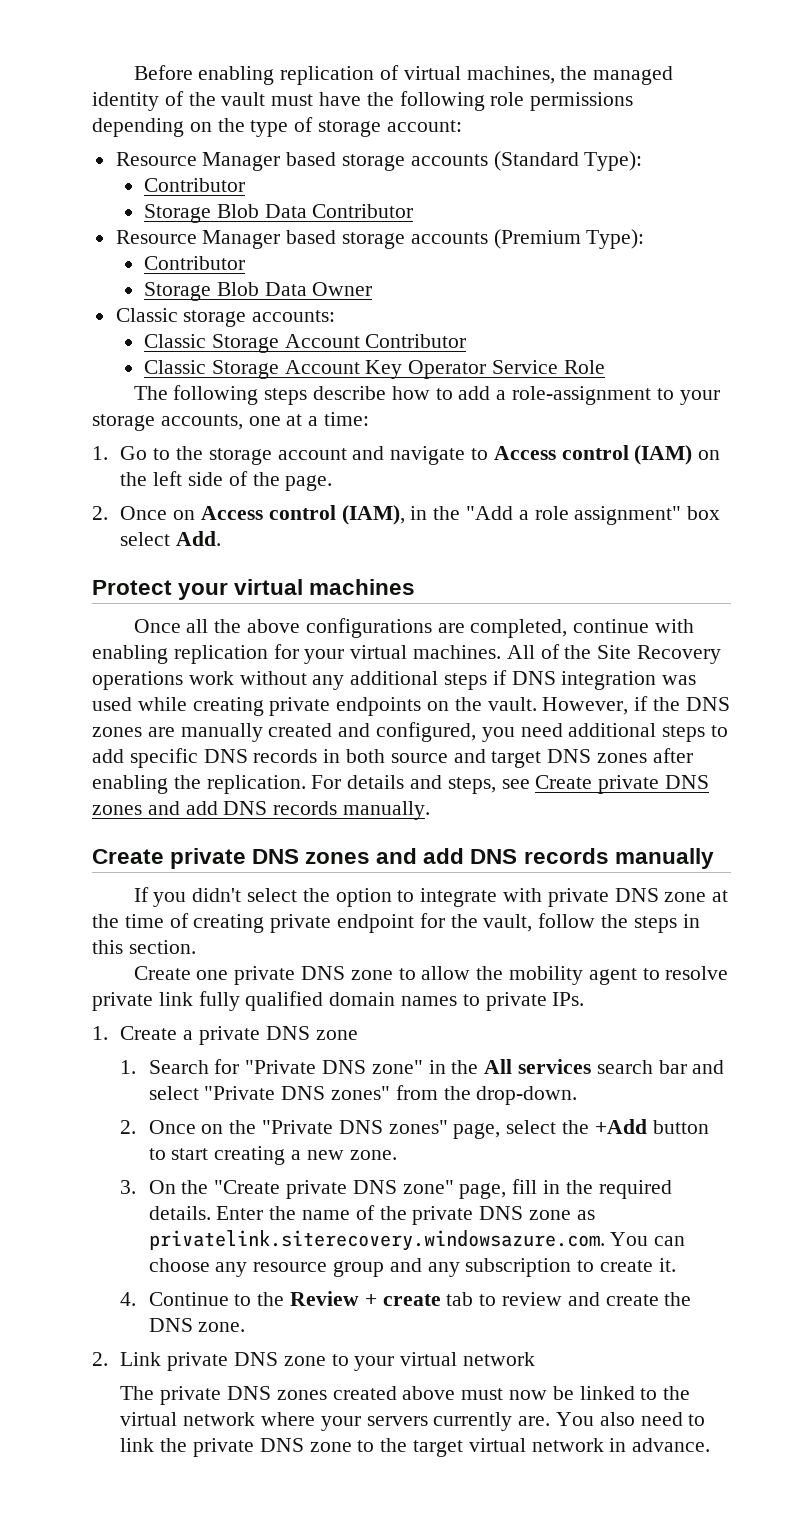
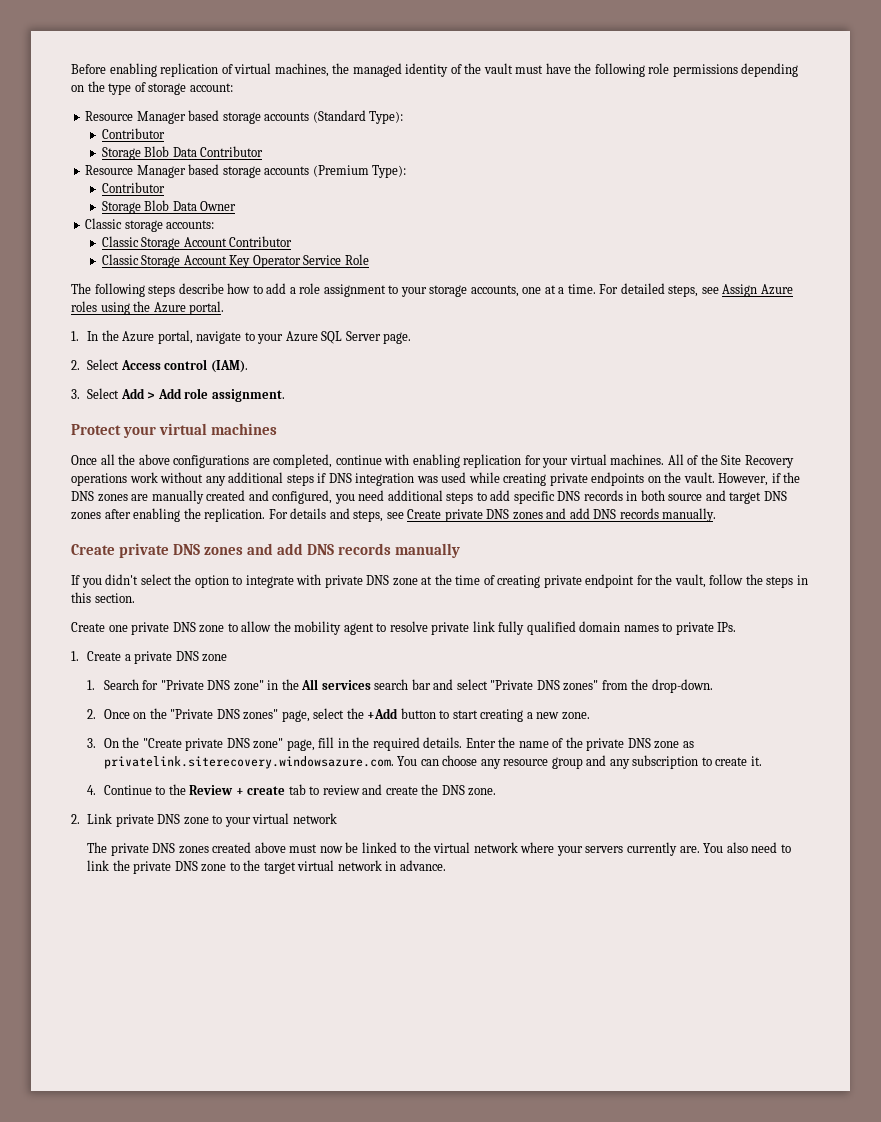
[512,386,652,405] role-assignment -> [299,283,386,297] role assignment
[324,412,370,426] [92,445,721,465] [120,471,333,491] [92,505,721,525] [120,531,222,546] time: // 1. Go to the storage account and navigate to Access control (IAM) on the left side of the page. // 2. Once on Access control (IAM), in the "Add a role assignment" box select Add. -> [567,283,793,297] [71,301,225,315] [71,330,412,344] [71,359,248,373] [71,388,285,402] time. For detailed steps, see Assign Azure roles using the Azure portal. // 1. In the Azure portal, navigate to your Azure SQL Server page. // 2. Select Access control (IAM). // 3. Select Add > Add role assignment.

